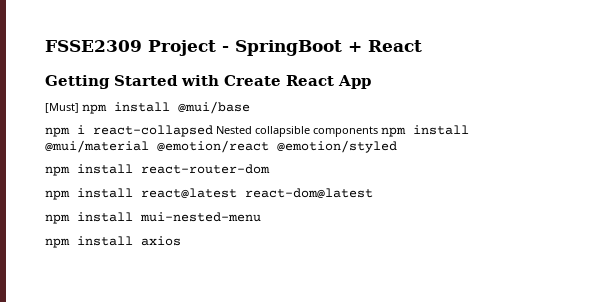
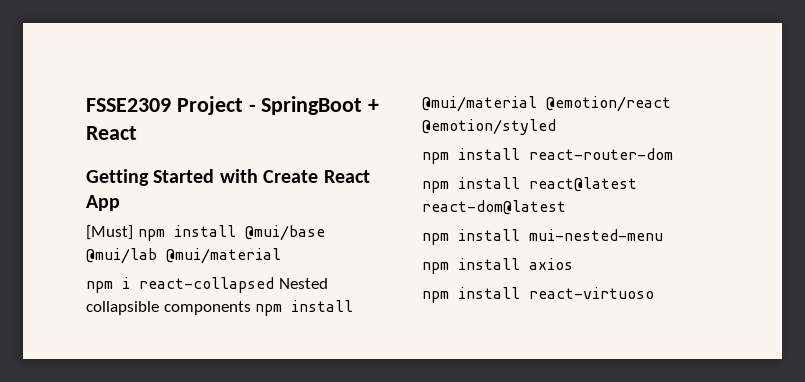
(250, 107) none -> [86,248,281,264] @mui/lab @mui/material
(181, 241) none -> [422,287,654,303] // npm install react-virtuoso

